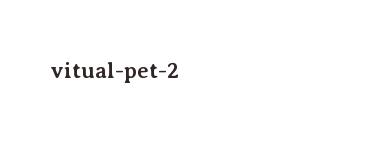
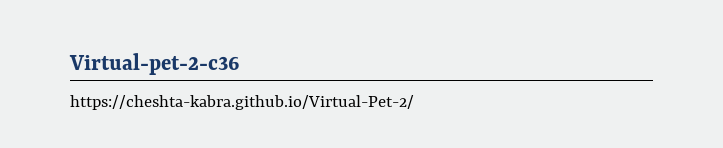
[50,62,179,83] vitual-pet-2 -> [69,53,239,75] [70,95,414,110] Virtual-pet-2-c36 // https://cheshta-kabra.github.io/Virtual-Pet-2/

